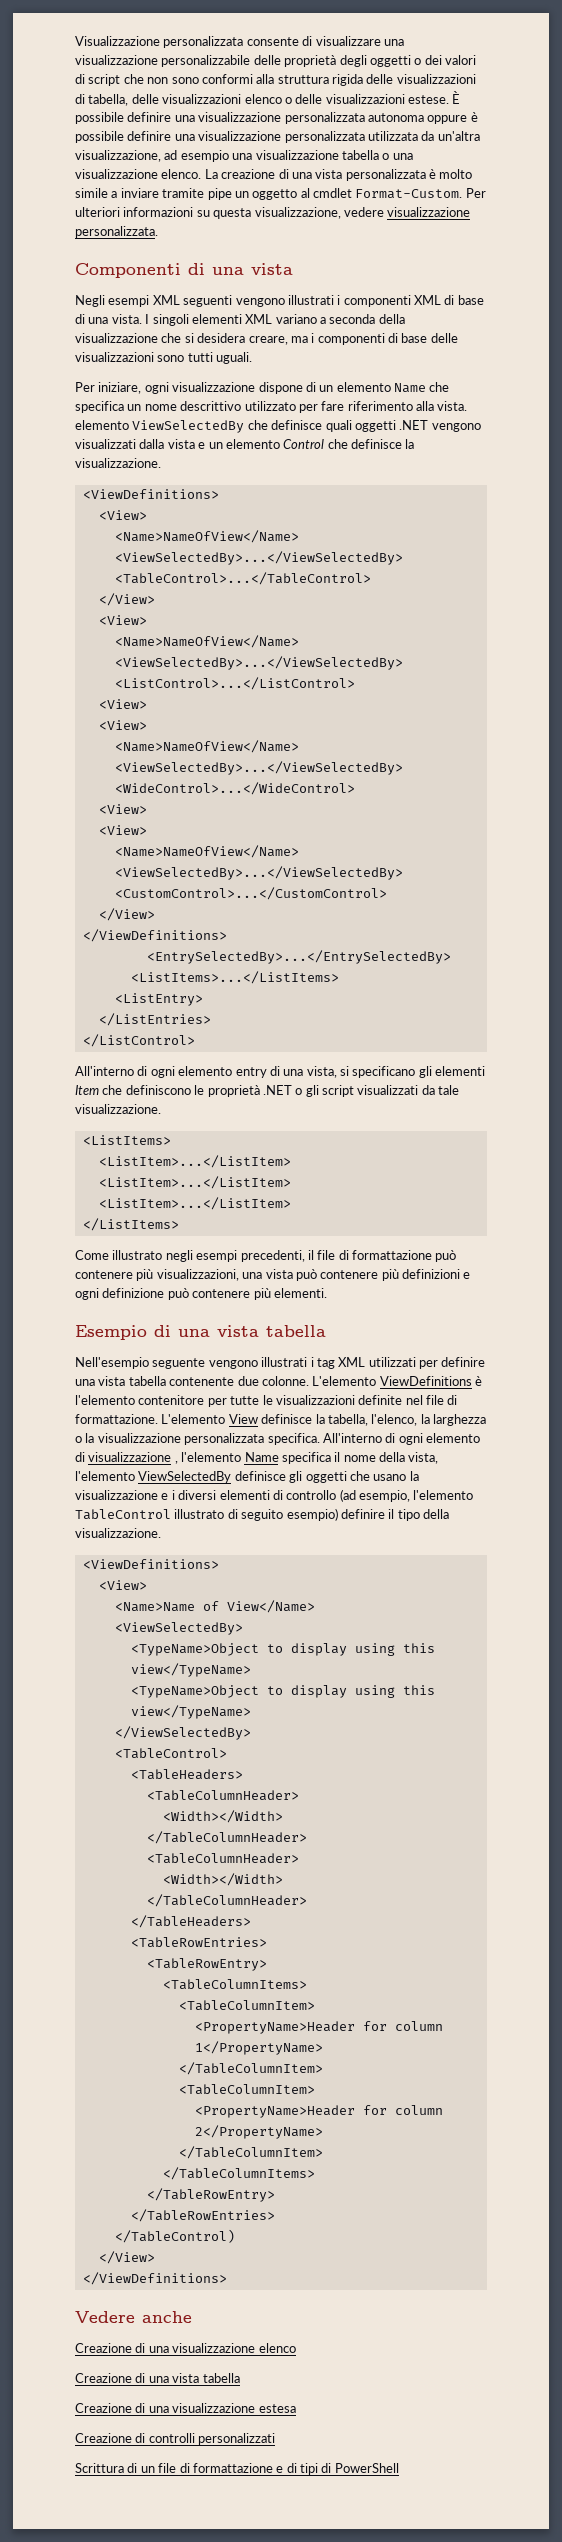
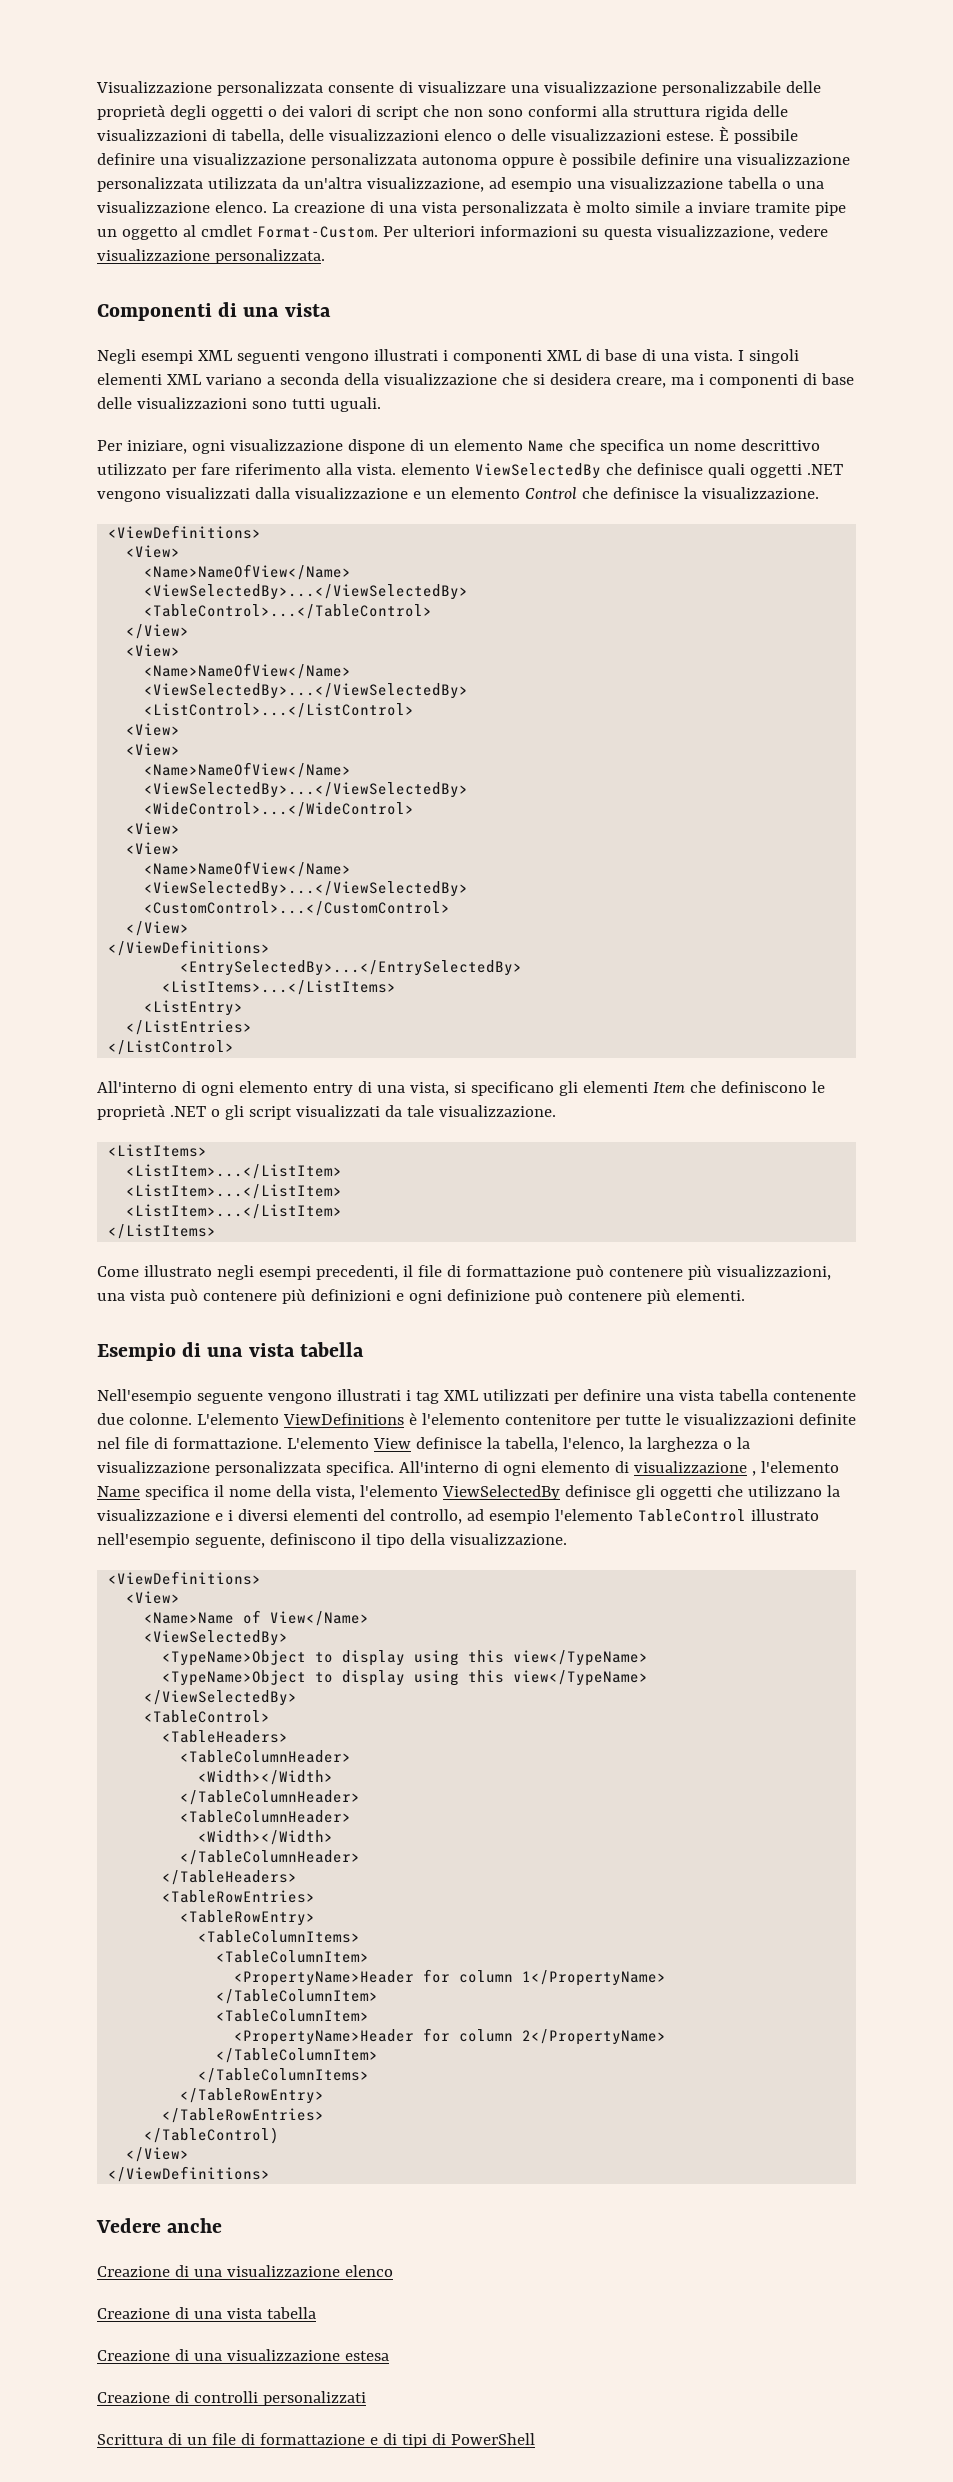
[167,439,195,449] vista -> [294,487,408,499] visualizzazione
[373,1474,407,1481] usano -> [747,1485,822,1497] utilizzano
[272,1489,474,1502] [75,1508,385,1521] di controllo (ad esempio, l'elemento TableControl illustrato di seguito esempio) definire -> [362,1509,819,1524] [97,1533,356,1548] del controllo, ad esempio l'elemento TableControl illustrato nell'esempio seguente, definiscono

